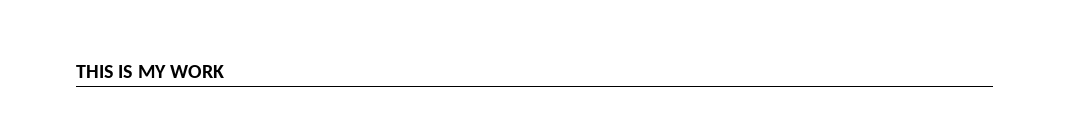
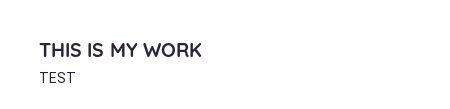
(224, 71) none -> [39,72,76,83] // TEST

